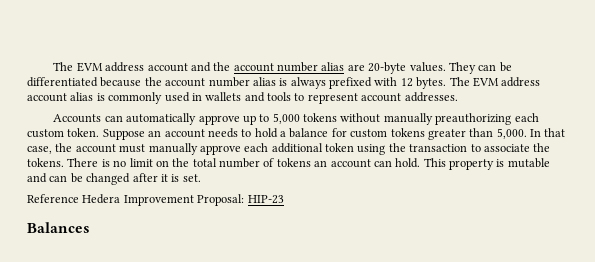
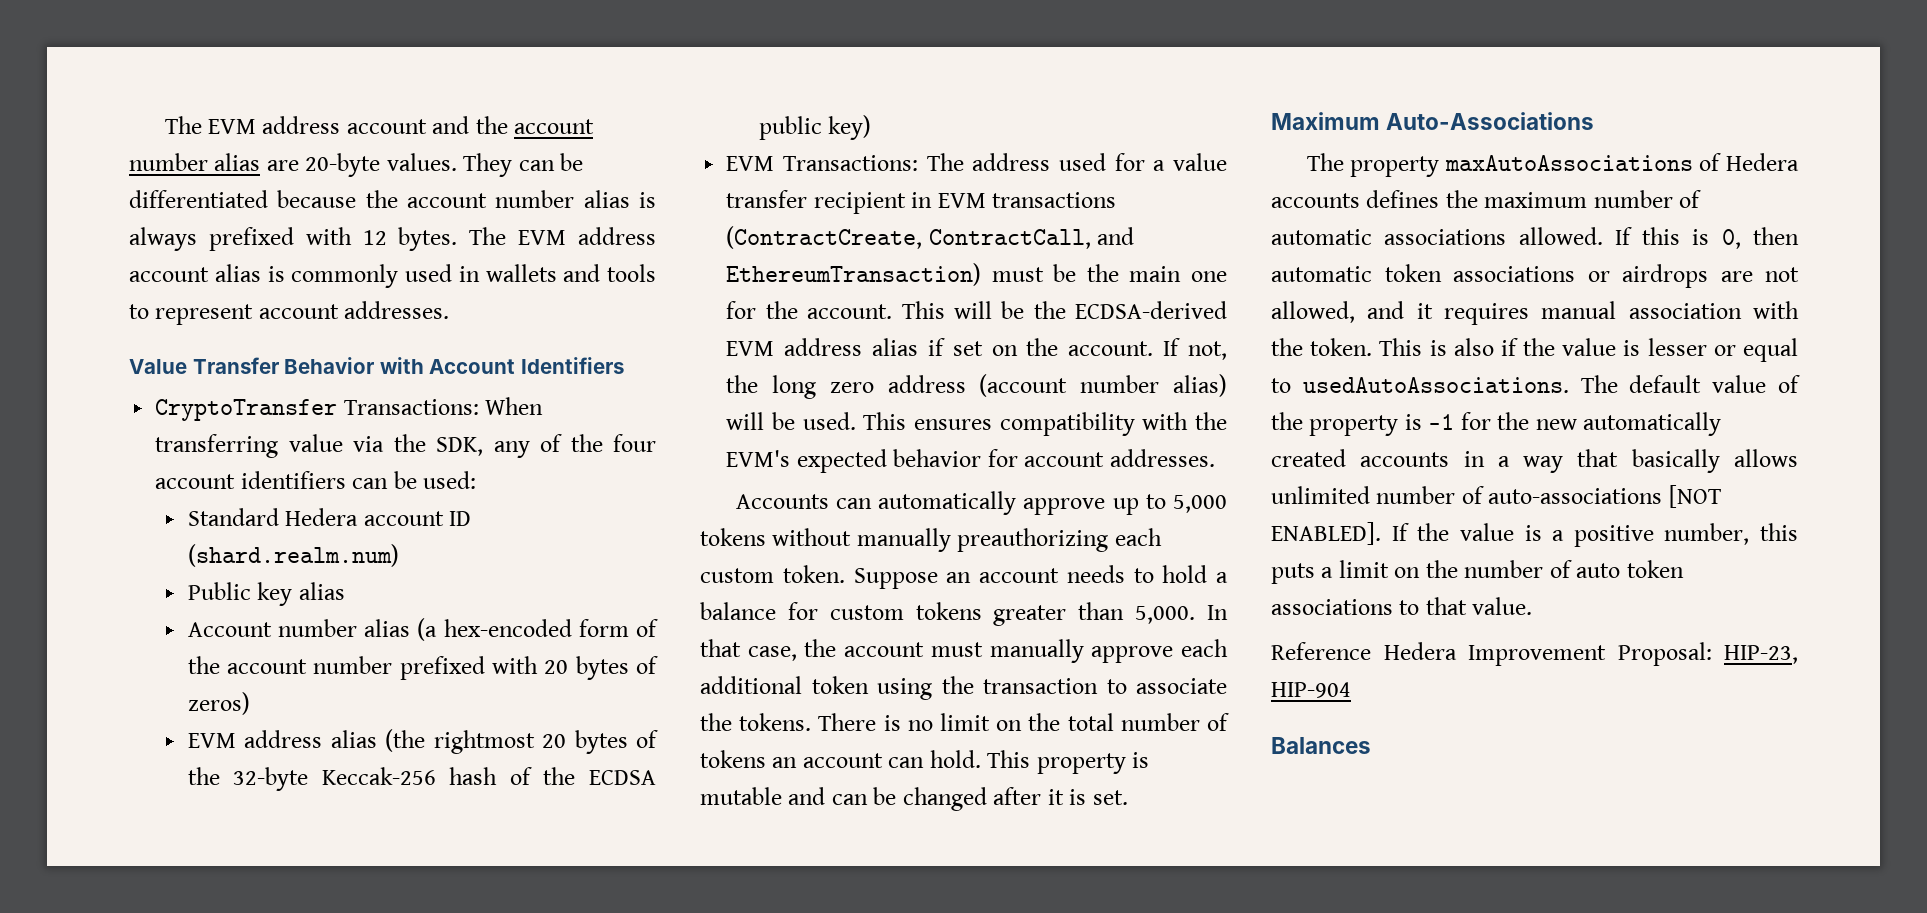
(458, 97) none -> [129,357,624,374] [155,397,544,421] [155,434,656,458] [155,471,477,489] [187,508,472,526] [187,544,399,567] [187,582,345,606] [187,618,659,641] [187,656,658,680] [187,692,250,715] [187,729,658,754] [187,767,656,791] [758,115,872,140] [726,153,1227,171] [726,190,1117,214] [726,226,1135,249] [726,263,1227,286] [726,301,1227,319] [726,338,1227,360] [726,374,1227,399] [726,412,1227,436] [726,449,1215,473] // Value Transfer Behavior with Account Identifiers // CryptoTransfer Transactions: When transferring value via the SDK, any of the four account identifiers can be used: // Standard Hedera account ID (shard.realm.num) // Public key alias // Account number alias (a hex-encoded form of the account number prefixed with 20 bytes of zeros) // EVM address alias (the rightmost 20 bytes of the 32-byte Keccak-256 hash of the ECDSA public key) // EVM Transactions: The address used for a value transfer recipient in EVM transactions (ContractCreate, ContractCall, and EthereumTransaction) must be the main one for the account. This will be the ECDSA-derived EVM address alias if set on the account. If not, the long zero address (account number alias) will be used. This ensures compatibility with the EVM's expected behavior for account addresses.
(201, 178) none -> [1271,112,1595,130] [1306,153,1799,177] [1271,190,1702,208] [1271,227,1799,249] [1271,264,1799,288] [1271,301,1799,325] [1271,338,1798,362] [1271,375,1800,393] [1271,412,1722,436] [1271,449,1798,473] [1271,485,1721,508] [1271,522,1798,547] [1271,560,1684,584] [1271,597,1533,615] // Maximum Auto-Associations // The property maxAutoAssociations of Hedera accounts defines the maximum number of automatic associations allowed. If this is 0, then automatic token associations or airdrops are not allowed, and it requires manual association with the token. This is also if the value is lesser or equal to usedAutoAssociations. The default value of the property is -1 for the new automatically created accounts in a way that basically allows unlimited number of auto-associations [NOT ENABLED]. If the value is a positive number, this puts a limit on the number of auto token associations to that value.
[247,195,284,204] HIP-23 -> [1724,645,1798,664] [1271,682,1351,698] HIP-23, HIP-904

